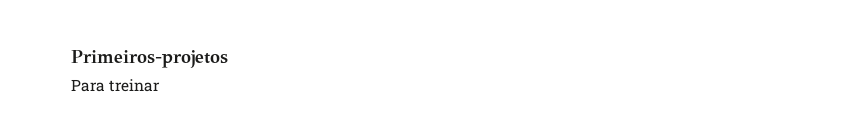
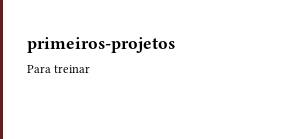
[71,50,228,68] Primeiros-projetos -> [27,37,175,53] primeiros-projetos

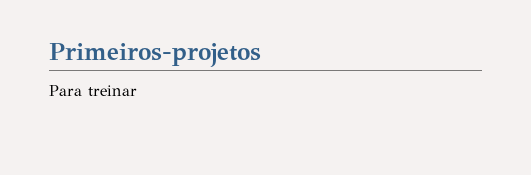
[27,37,175,53] primeiros-projetos -> [49,43,261,67] Primeiros-projetos

